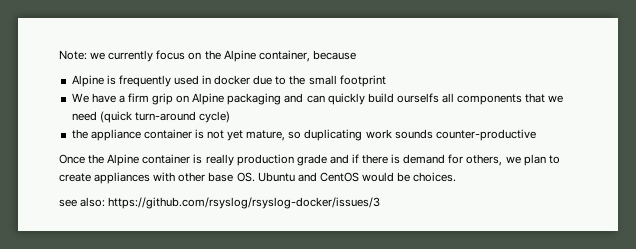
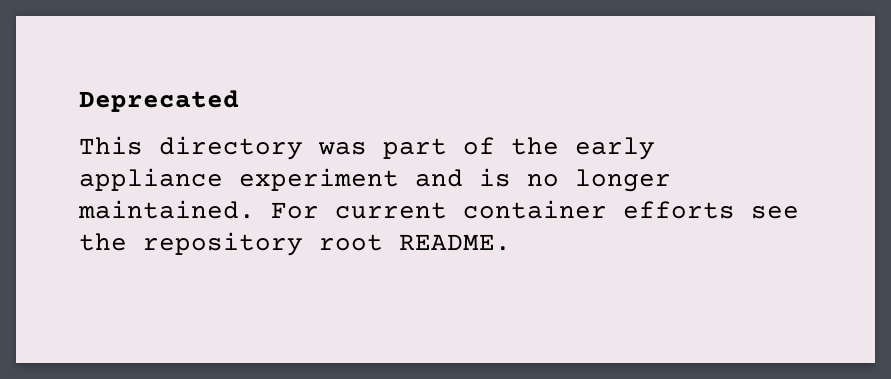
[59,50,356,62] [71,75,386,87] [71,93,564,105] [71,111,230,123] [71,129,536,141] [59,154,560,166] [59,172,457,184] [59,197,381,209] Note: we currently focus on the Alpine container, because // Alpine is frequently used in docker due to the small footprint // We have a firm grip on Alpine packaging and can quickly build ourselfs all components that we need (quick turn-around cycle) // the appliance container is not yet mature, so duplicating work sounds counter-productive // Once the Alpine container is really production grade and if there is demand for others, we plan to create appliances with other base OS. Ubuntu and CentOS would be choices. // see also: https://github.com/rsyslog/rsyslog-docker/issues/3 -> [79,90,239,112] [79,136,655,160] [79,168,671,192] [78,200,799,219] [79,232,511,256] Deprecated // This directory was part of the early appliance experiment and is no longer maintained. For current container efforts see the repository root README.

